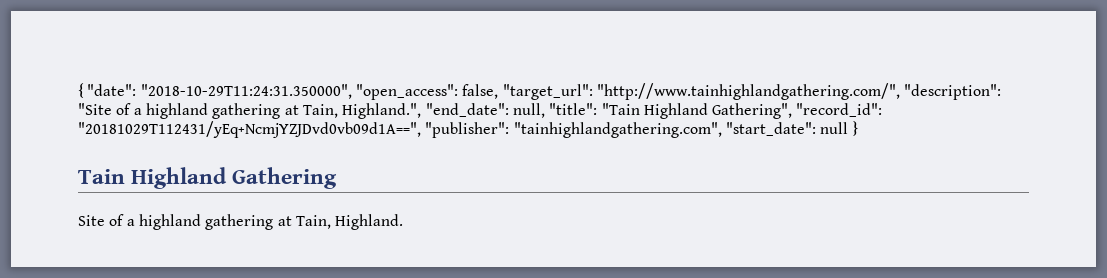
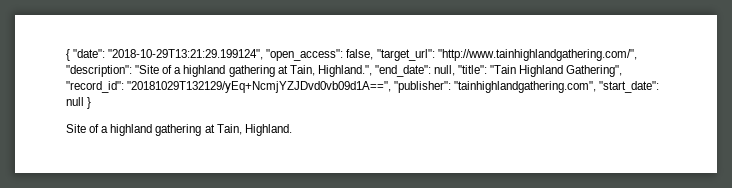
[140,84,352,99] "2018-10-29T11:24:31.350000", -> [108,49,264,60] "2018-10-29T13:21:29.199124",
[78,121,421,138] "20181029T112431/yEq+NcmjYZJDvd0vb09d1A==", -> [127,81,392,93] "20181029T132129/yEq+NcmjYZJDvd0vb09d1A==",
[78,167,338,189] // Tain Highland Gathering -> (92, 103) none

